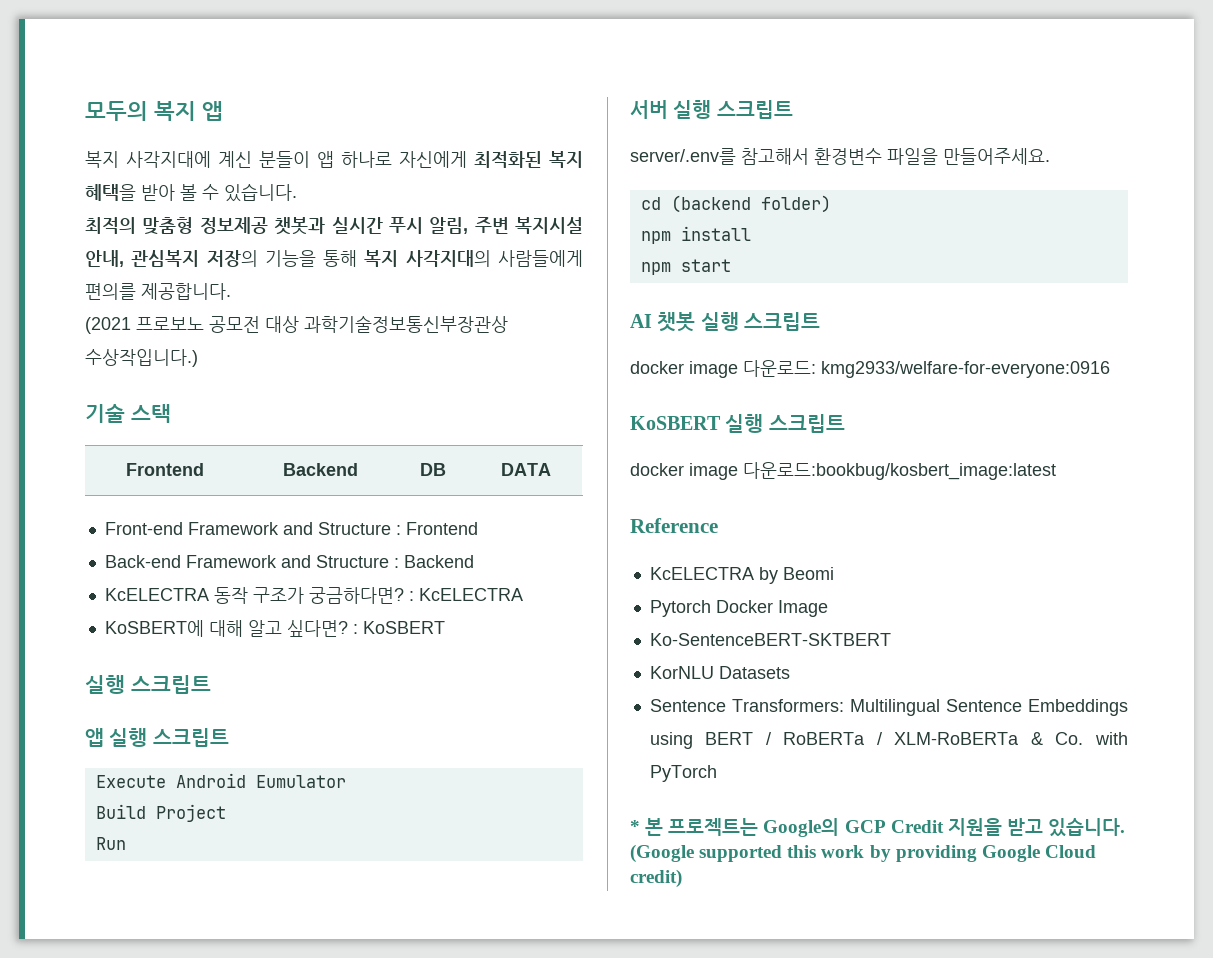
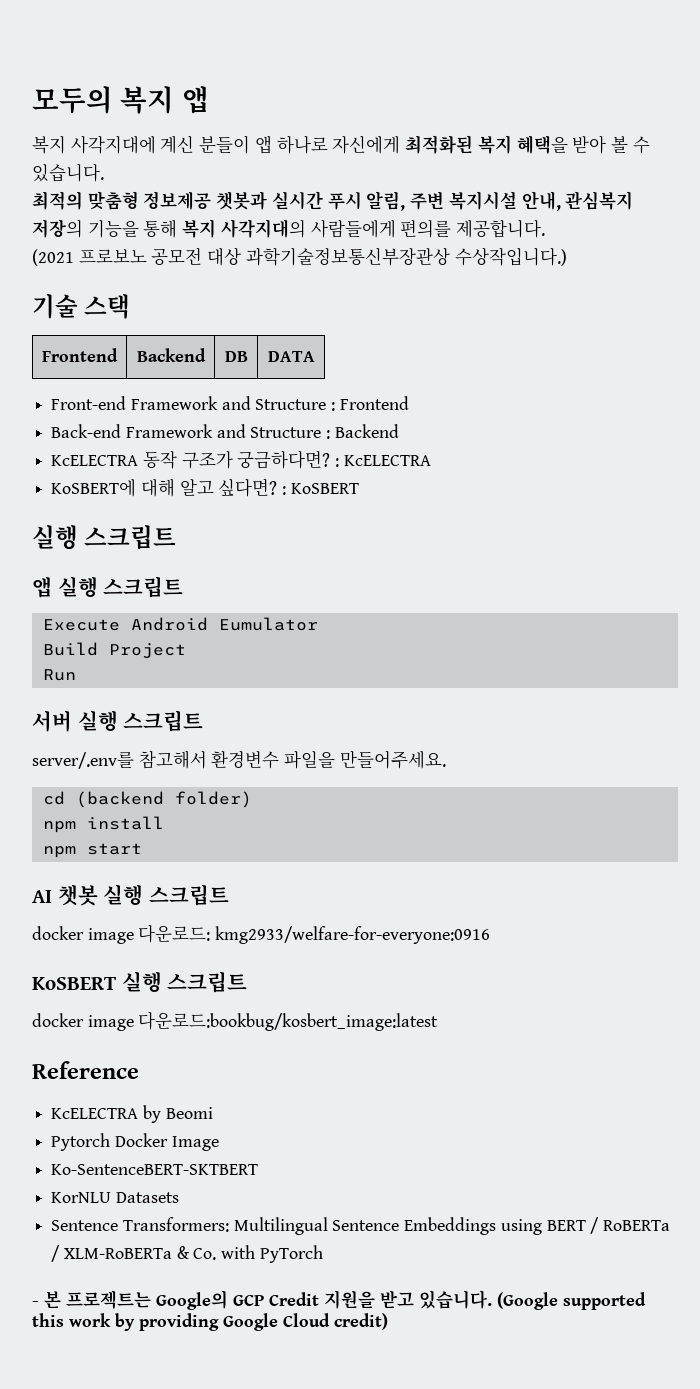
[630,820,640,833] * -> [32,1301,39,1306] -

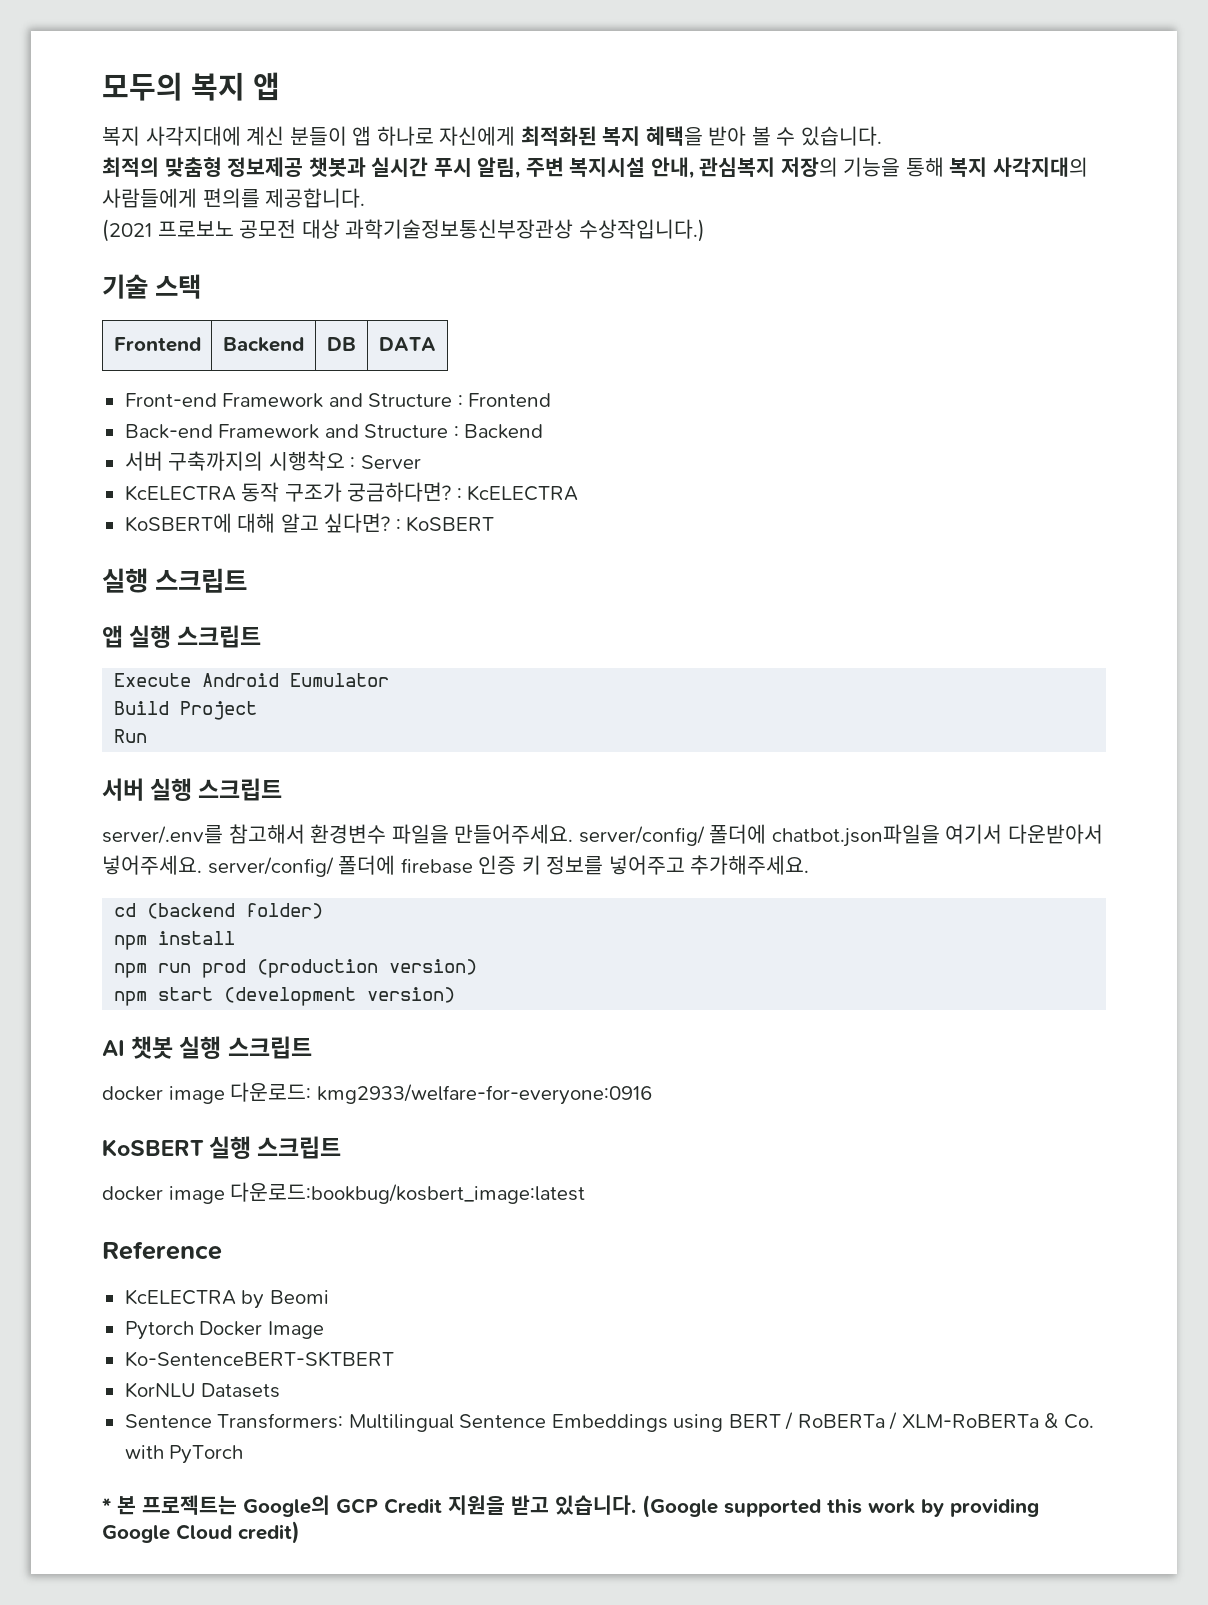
(399, 431) none -> [124,451,421,471] // 서버 구축까지의 시행착오 : Server
(446, 759) none -> [578,824,1103,847] [102,855,810,877] server/config/ 폴더에 chatbot.json파일을 여기서 다운받아서 넣어주세요. server/config/ 폴더에 firebase 인증 키 정보를 넣어주고 추가해주세요.
(164, 823) none -> [114,959,478,978] // npm run prod (production version)
(142, 849) none -> [224,987,456,1006] (development version)
[32,1301,39,1306] - -> [102,1498,111,1513] *

